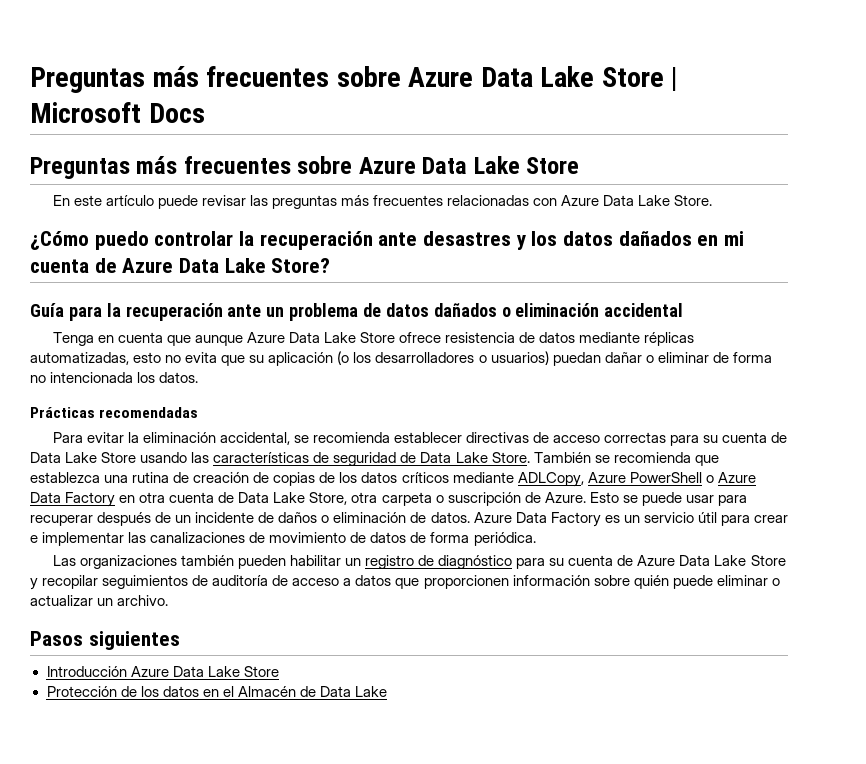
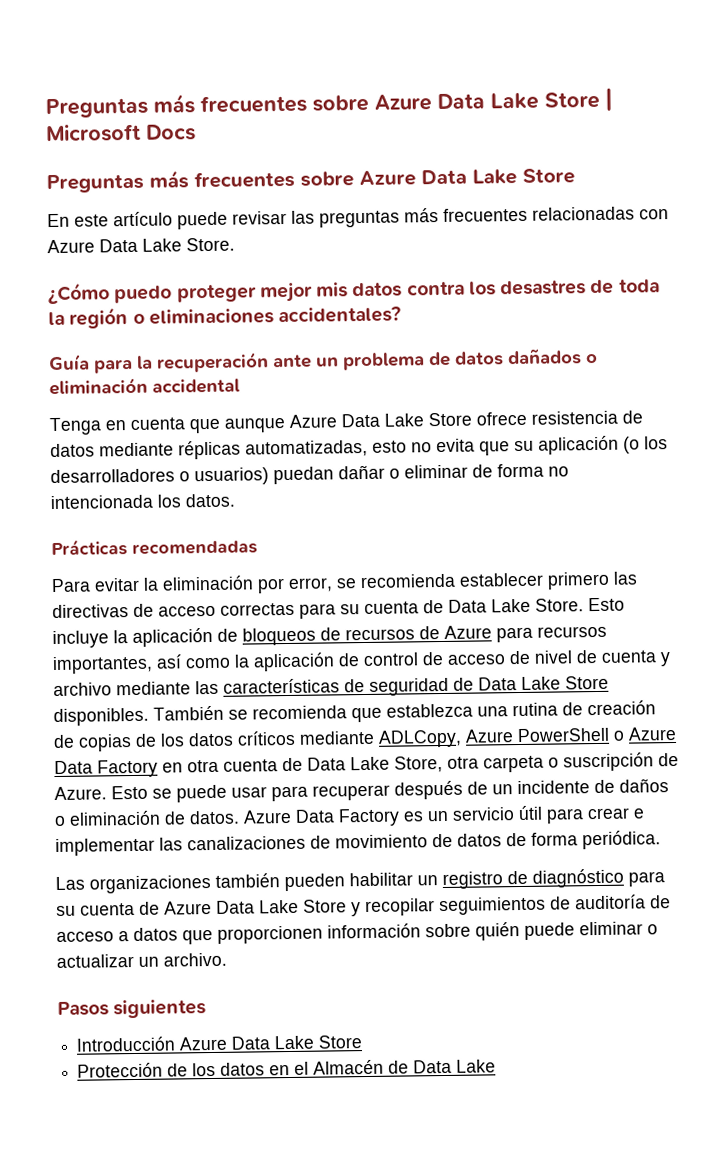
[154,231,745,250] [30,258,331,273] controlar la recuperación ante desastres y los datos dañados en mi cuenta de Azure Data Lake Store? -> [176,279,660,303] [48,306,402,329] proteger mejor mis datos contra los desastres de toda la región o eliminaciones accidentales?
[219,432,290,445] accidental, -> [257,577,333,594] por error,
(463, 437) none -> [547,571,638,590] primero las
[101,452,188,463] Store usando -> [535,597,625,612] [52,625,607,649] [52,649,671,675] [53,681,191,697] Store. Esto incluye la aplicación de bloqueos de recursos de Azure para recursos importantes, así como la aplicación de control de acceso de nivel de cuenta y archivo mediante
[491,452,530,463] Store. -> [565,675,609,690] [53,707,149,727] Store disponibles.

